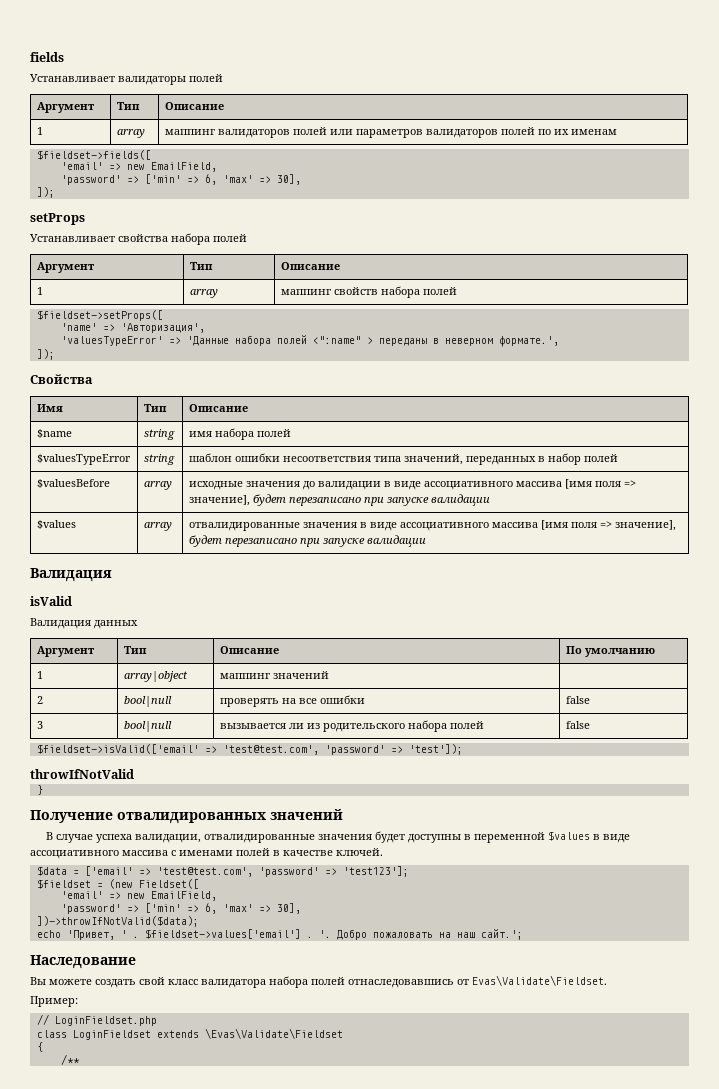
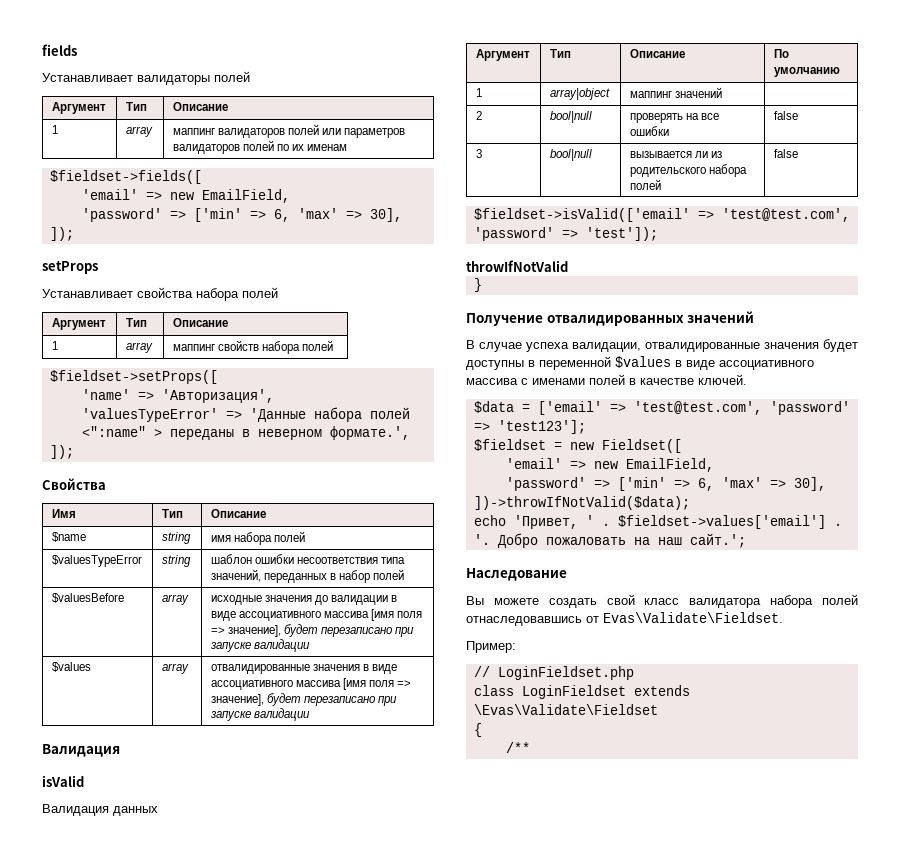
[108,879,133,889] (new -> [569,442,594,450] new

